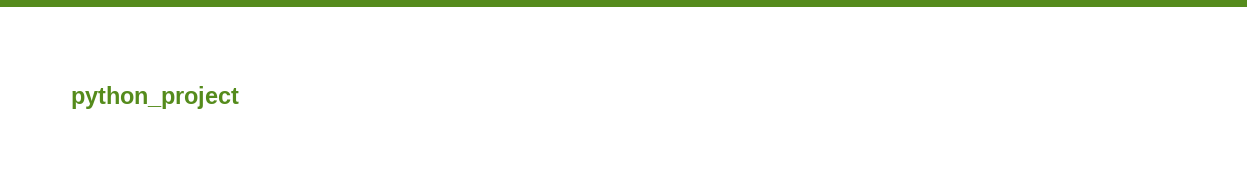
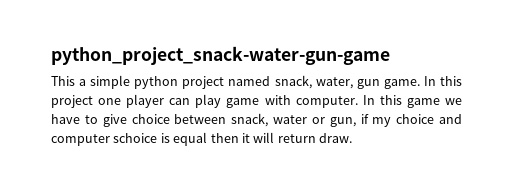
[71,86,239,109] python_project -> [51,46,390,65] [51,75,462,89] [51,94,462,108] [51,113,462,127] [51,132,352,146] python_project_snack-water-gun-game // This a simple python project named snack, water, gun game. In this project one player can play game with computer. In this game we have to give choice between snack, water or gun, if my choice and computer schoice is equal then it will return draw.

